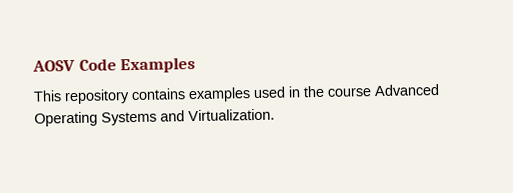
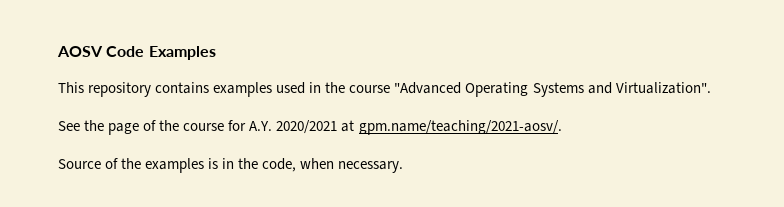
[374,84,440,97] Advanced -> [394,82,462,94] "Advanced
[188,108,275,122] Virtualization. -> [615,82,711,94] [58,120,562,135] [58,158,404,173] Virtualization". // See the page of the course for A.Y. 2020/2021 at gpm.name/teaching/2021-aosv/. // Source of the examples is in the code, when necessary.

